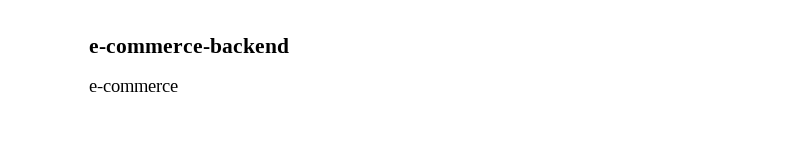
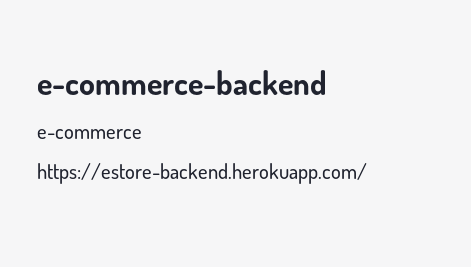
(178, 87) none -> [37,163,367,184] // https://estore-backend.herokuapp.com/

